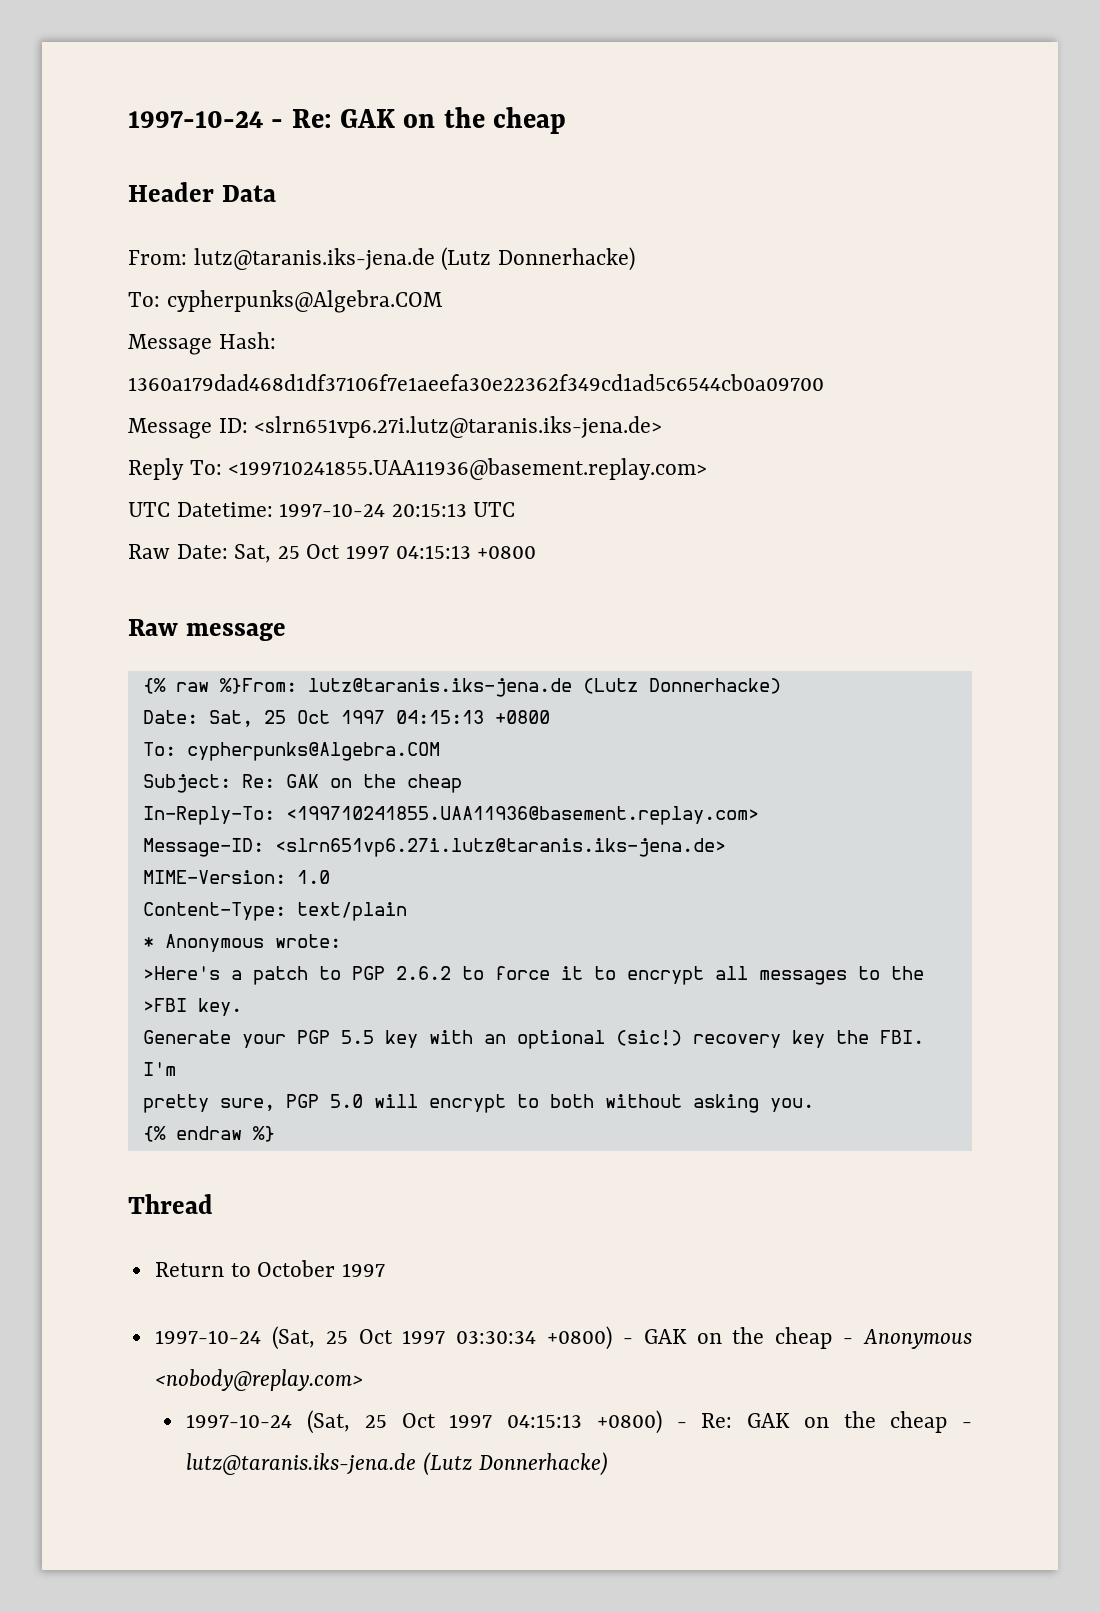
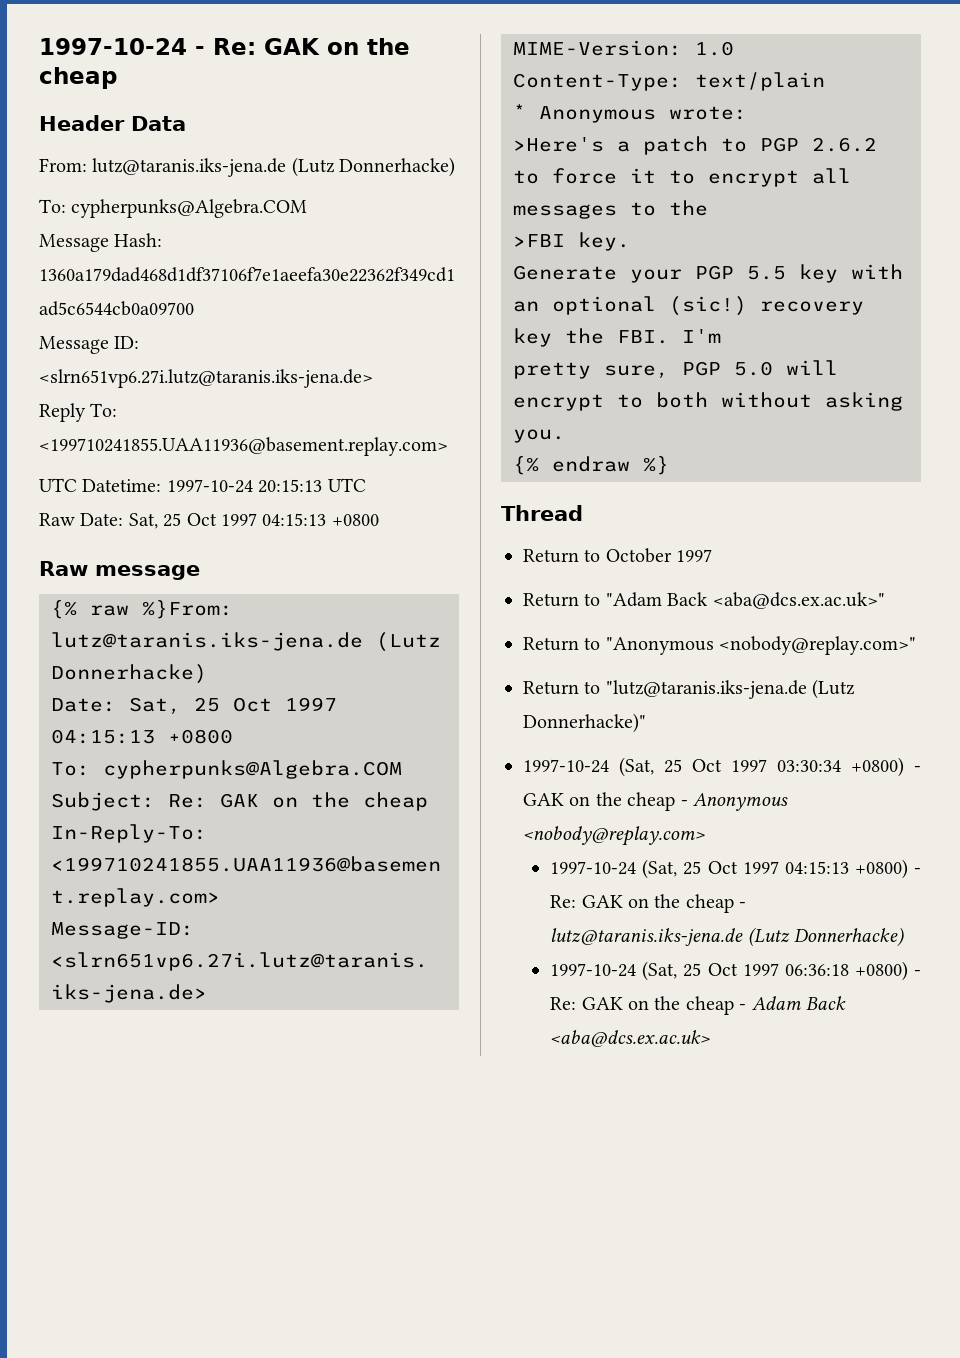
(385, 1270) none -> [523,592,885,609] [523,636,917,655] [523,679,856,699] [523,713,646,733] // Return to "Adam Back <aba@dcs.ex.ac.uk>" // Return to "Anonymous <nobody@replay.com>" // Return to "lutz@taranis.iks-jena.de (Lutz Donnerhacke)"
(608, 1464) none -> [550,961,921,981] [550,996,847,1015] [550,1030,711,1047] // 1997-10-24 (Sat, 25 Oct 1997 06:36:18 +0800) - Re: GAK on the cheap - Adam Back <aba@dcs.ex.ac.uk>

